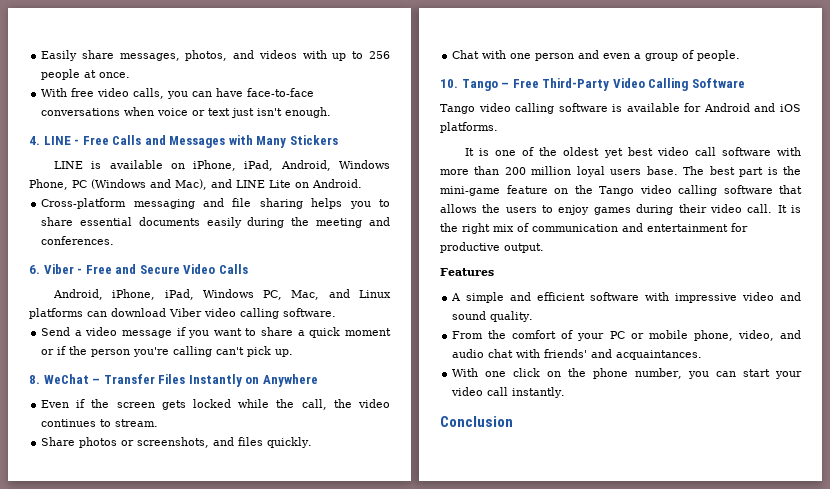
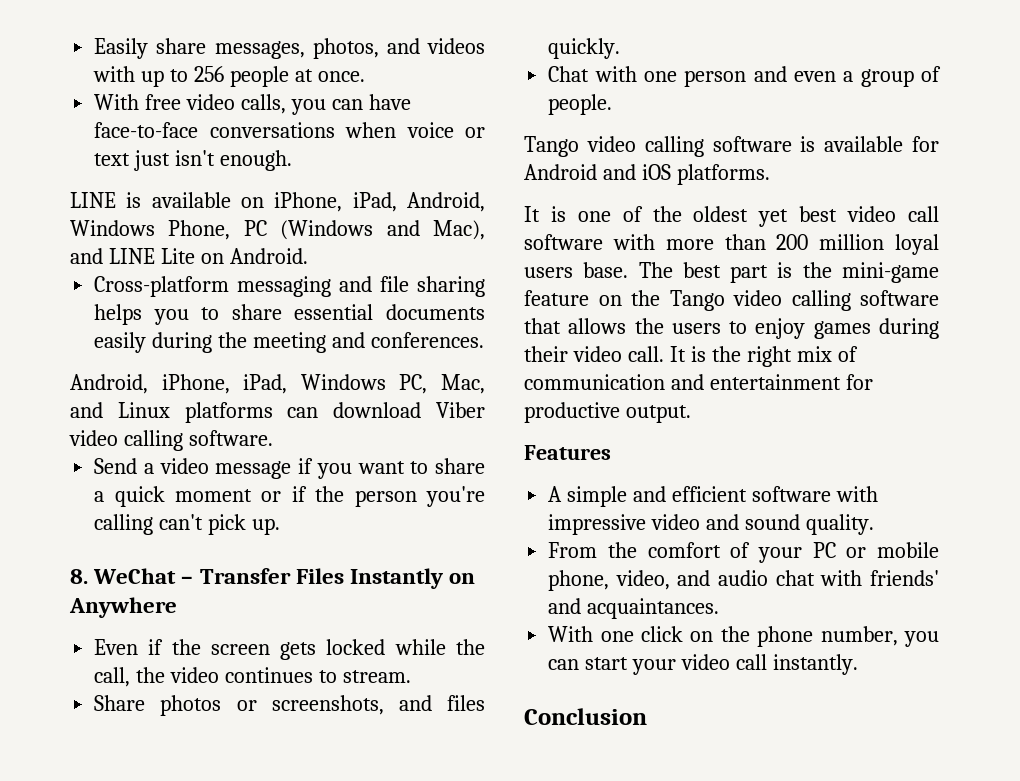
[29,135,338,148] // 4. LINE - Free Calls and Messages with Many Stickers -> (293, 160) none
[29,264,248,274] // 6. Viber - Free and Secure Video Calls -> (484, 340) none
[440,78,745,91] // 10. Tango – Free Third-Party Video Calling Software -> (613, 104) none

